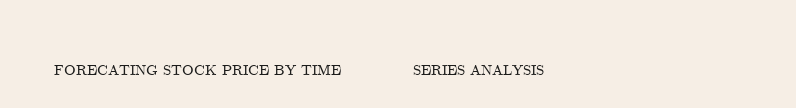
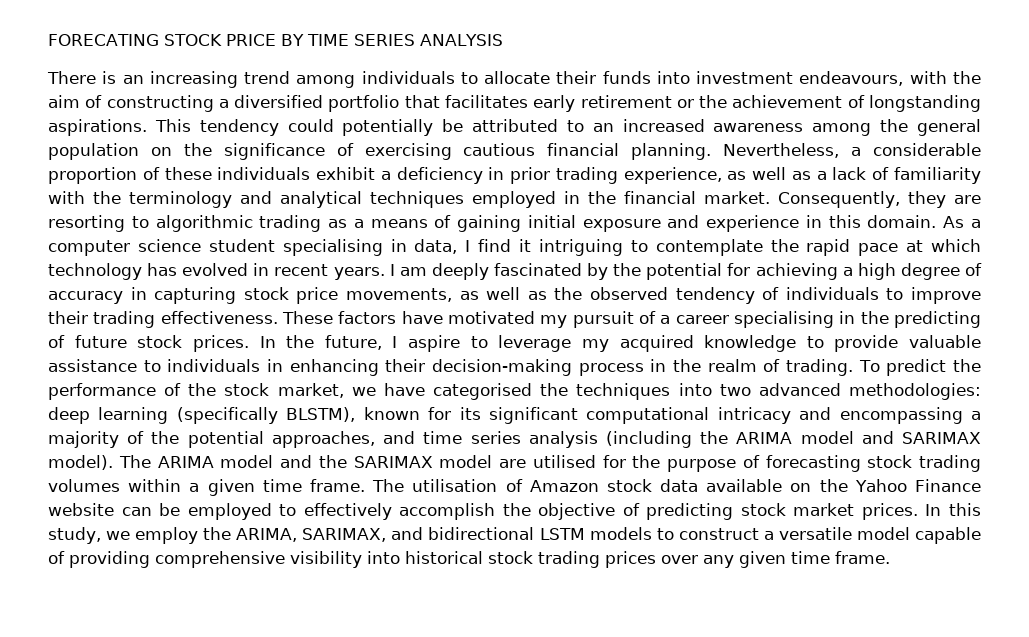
(544, 70) none -> [47,71,981,88] [48,95,982,112] [48,119,981,136] [48,143,981,160] [48,167,981,184] [48,191,981,208] [48,215,981,232] [48,239,981,256] [48,263,982,280] [48,287,982,304] [48,311,982,328] [48,335,981,352] [48,359,982,376] [48,383,982,400] [48,407,981,424] [48,431,981,448] [48,455,981,472] [48,479,982,496] [48,503,981,520] [48,527,982,544] [48,551,890,568] // There is an increasing trend among individuals to allocate their funds into investment endeavours, with the aim of constructing a diversified portfolio that facilitates early retirement or the achievement of longstanding aspirations. This tendency could potentially be attributed to an increased awareness among the general population on the significance of exercising cautious financial planning. Nevertheless, a considerable proportion of these individuals exhibit a deficiency in prior trading experience, as well as a lack of familiarity with the terminology and analytical techniques employed in the financial market. Consequently, they are resorting to algorithmic trading as a means of gaining initial exposure and experience in this domain. As a computer science student specialising in data, I find it intriguing to contemplate the rapid pace at which technology has evolved in recent years. I am deeply fascinated by the potential for achieving a high degree of accuracy in capturing stock price movements, as well as the observed tendency of individuals to improve their trading effectiveness. These factors have motivated my pursuit of a career specialising in the predicting of future stock prices. In the future, I aspire to leverage my acquired knowledge to provide valuable assistance to individuals in enhancing their decision-making process in the realm of trading. To predict the performance of the stock market, we have categorised the techniques into two advanced methodologies: deep learning (specifically BLSTM), known for its significant computational intricacy and encompassing a majority of the potential approaches, and time series analysis (including the ARIMA model and SARIMAX model). The ARIMA model and the SARIMAX model are utilised for the purpose of forecasting stock trading volumes within a given time frame. The utilisation of Amazon stock data available on the Yahoo Finance website can be employed to effectively accomplish the objective of predicting stock market prices. In this study, we employ the ARIMA, SARIMAX, and bidirectional LSTM models to construct a versatile model capable of providing comprehensive visibility into historical stock trading prices over any given time frame.

